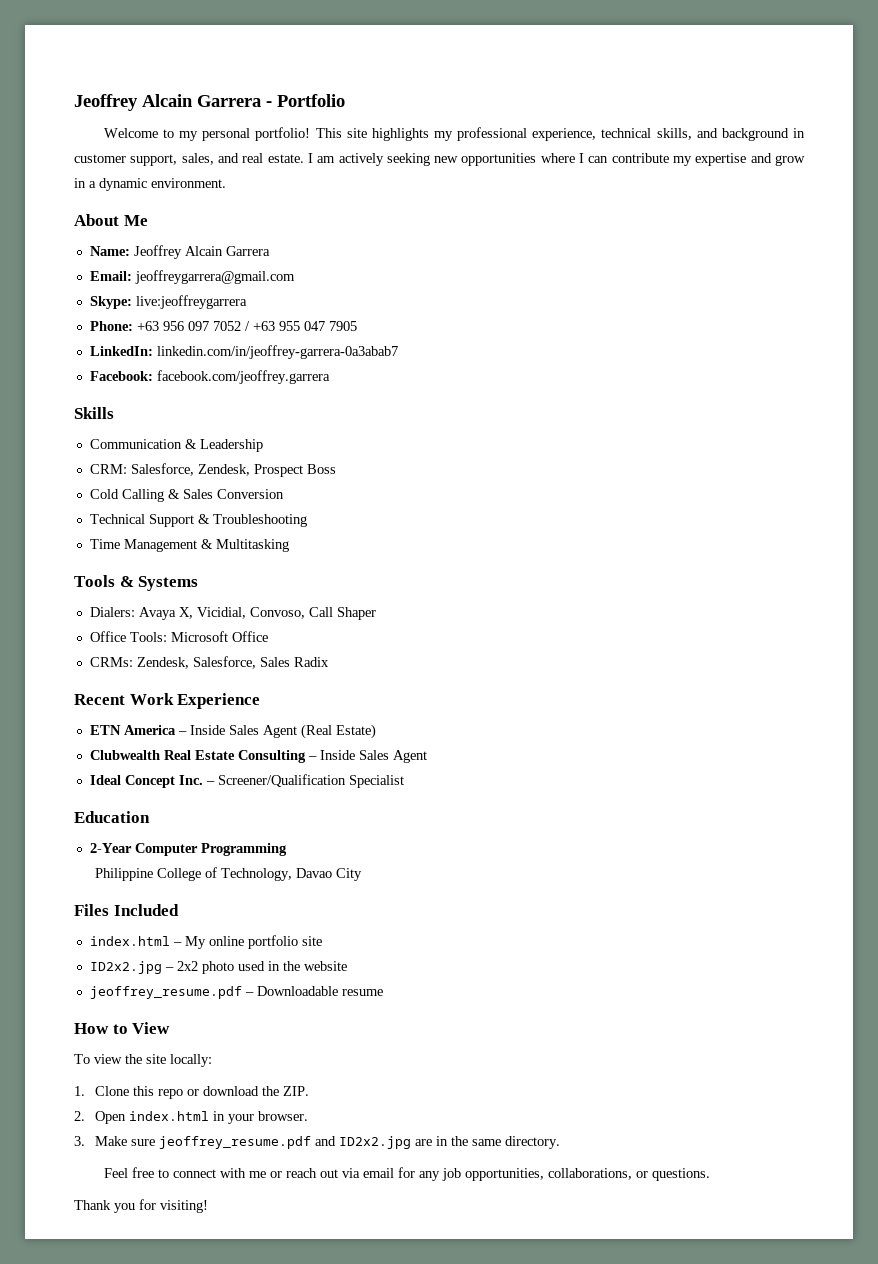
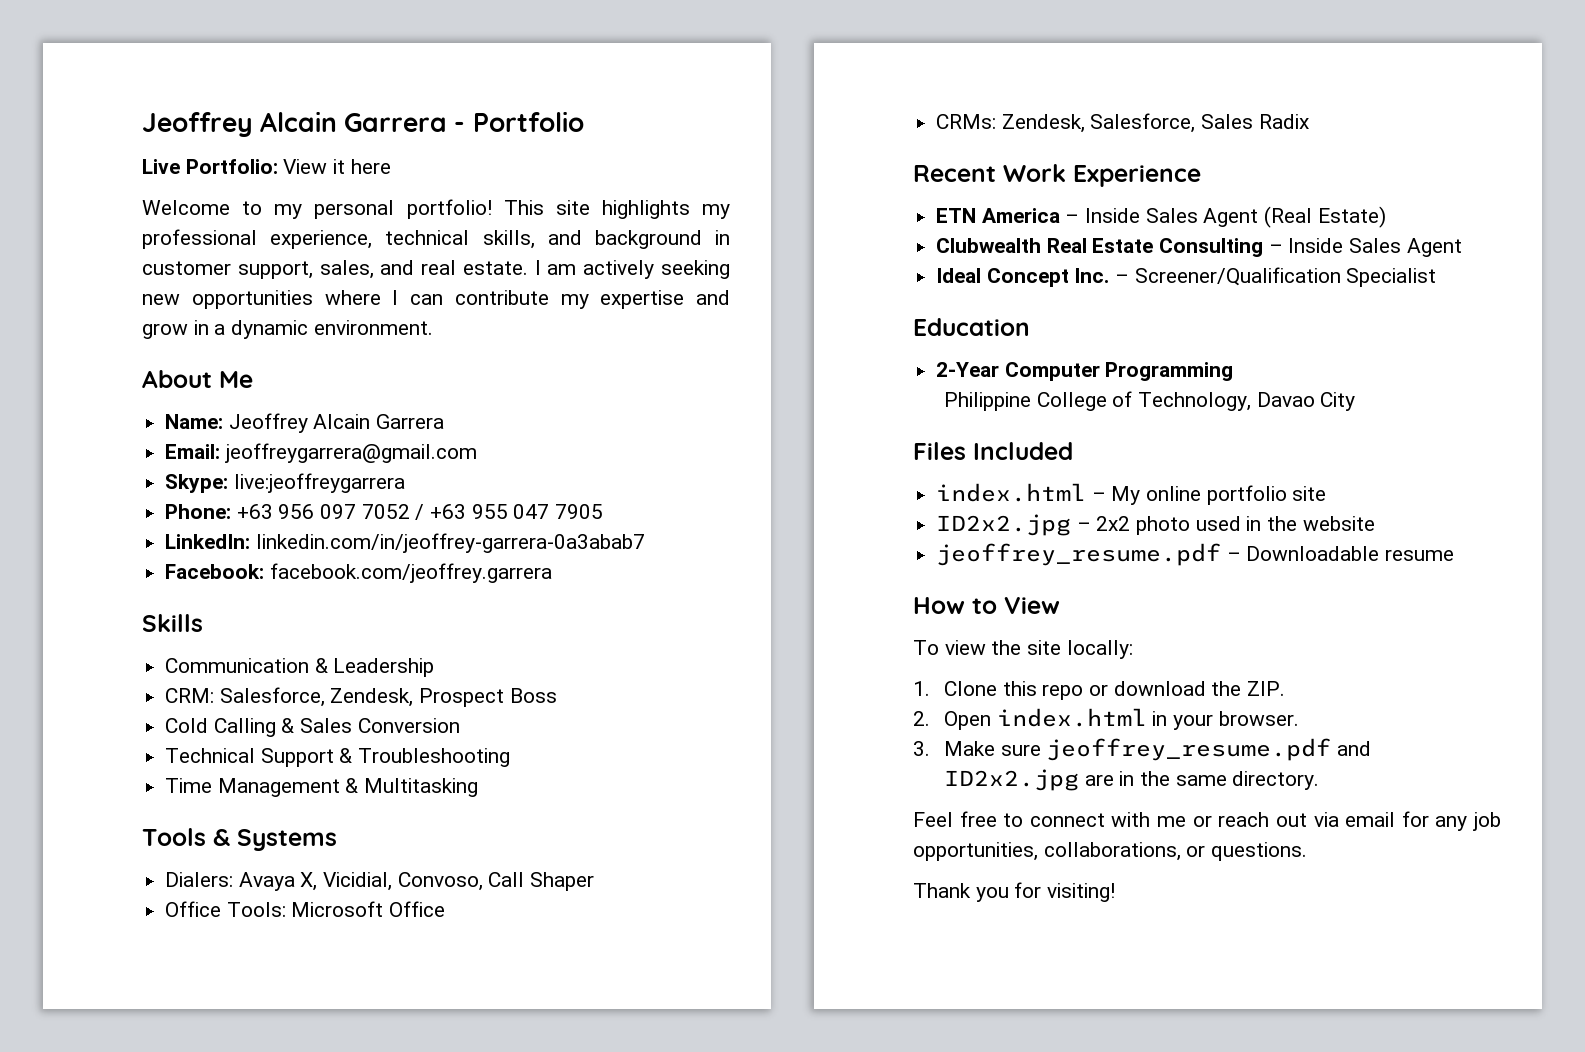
(345, 100) none -> [142,159,391,174] // Live Portfolio: View it here

